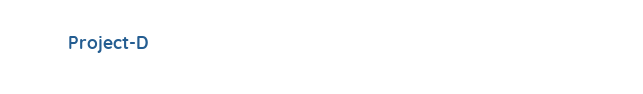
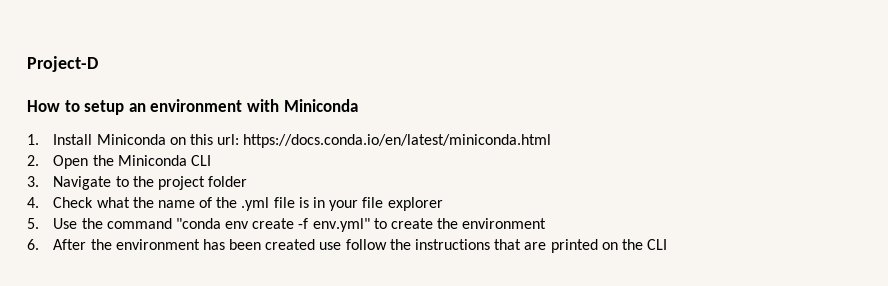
(149, 44) none -> [27,99,358,115] [27,134,552,148] [27,155,211,169] [27,176,248,190] [27,197,443,211] [27,218,547,232] [27,239,668,253] // How to setup an environment with Miniconda // 1. Install Miniconda on this url: https://docs.conda.io/en/latest/miniconda.html // 2. Open the Miniconda CLI // 3. Navigate to the project folder // 4. Check what the name of the .yml file is in your file explorer // 5. Use the command "conda env create -f env.yml" to create the environment // 6. After the environment has been created use follow the instructions that are printed on the CLI

